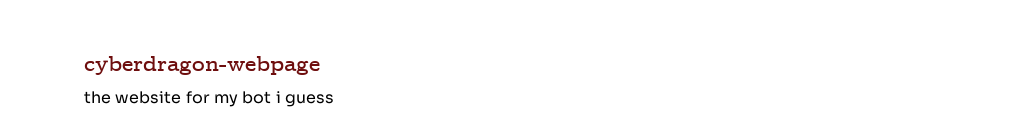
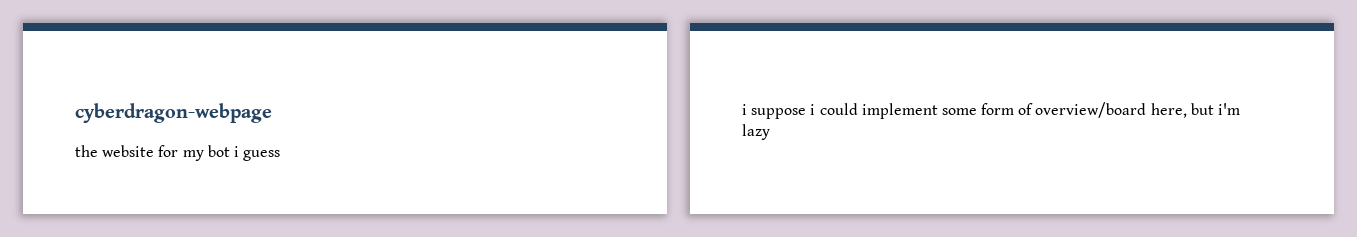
(334, 100) none -> [742,102,1241,119] [742,124,770,140] // i suppose i could implement some form of overview/board here, but i'm lazy

